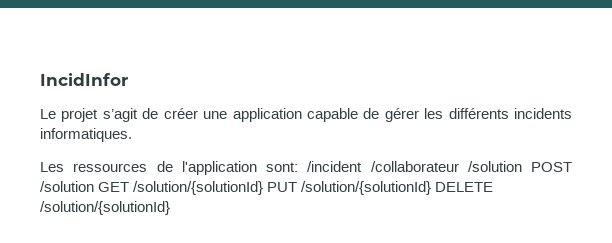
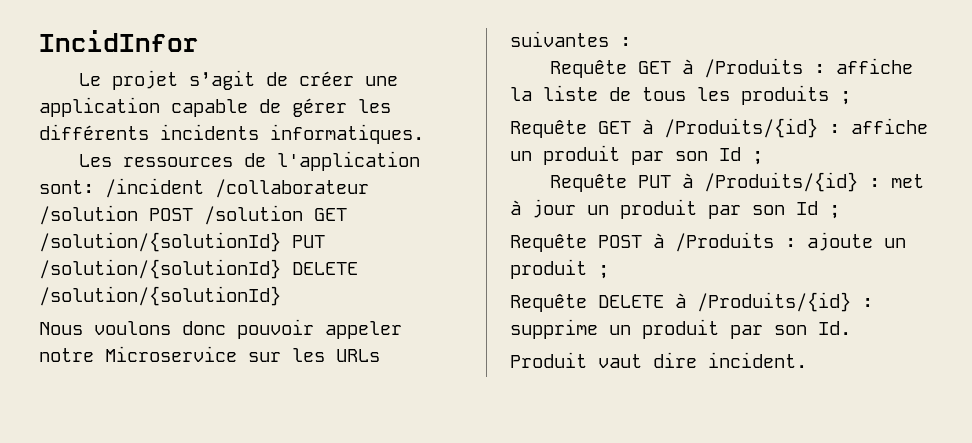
(170, 208) none -> [39,319,402,339] [39,346,380,362] [510,31,631,47] [549,58,913,78] [510,85,851,105] [510,118,928,138] [510,145,763,165] [549,172,924,192] [510,199,840,219] [510,232,906,252] [510,259,609,279] [510,292,873,312] [510,319,851,339] [510,352,807,368] // Nous voulons donc pouvoir appeler notre Microservice sur les URLs suivantes : // Requête GET à /Produits : affiche la liste de tous les produits ; // Requête GET à /Produits/{id} : affiche un produit par son Id ; // Requête PUT à /Produits/{id} : met à jour un produit par son Id ; // Requête POST à /Produits : ajoute un produit ; // Requête DELETE à /Produits/{id} : supprime un produit par son Id. // Produit vaut dire incident.

